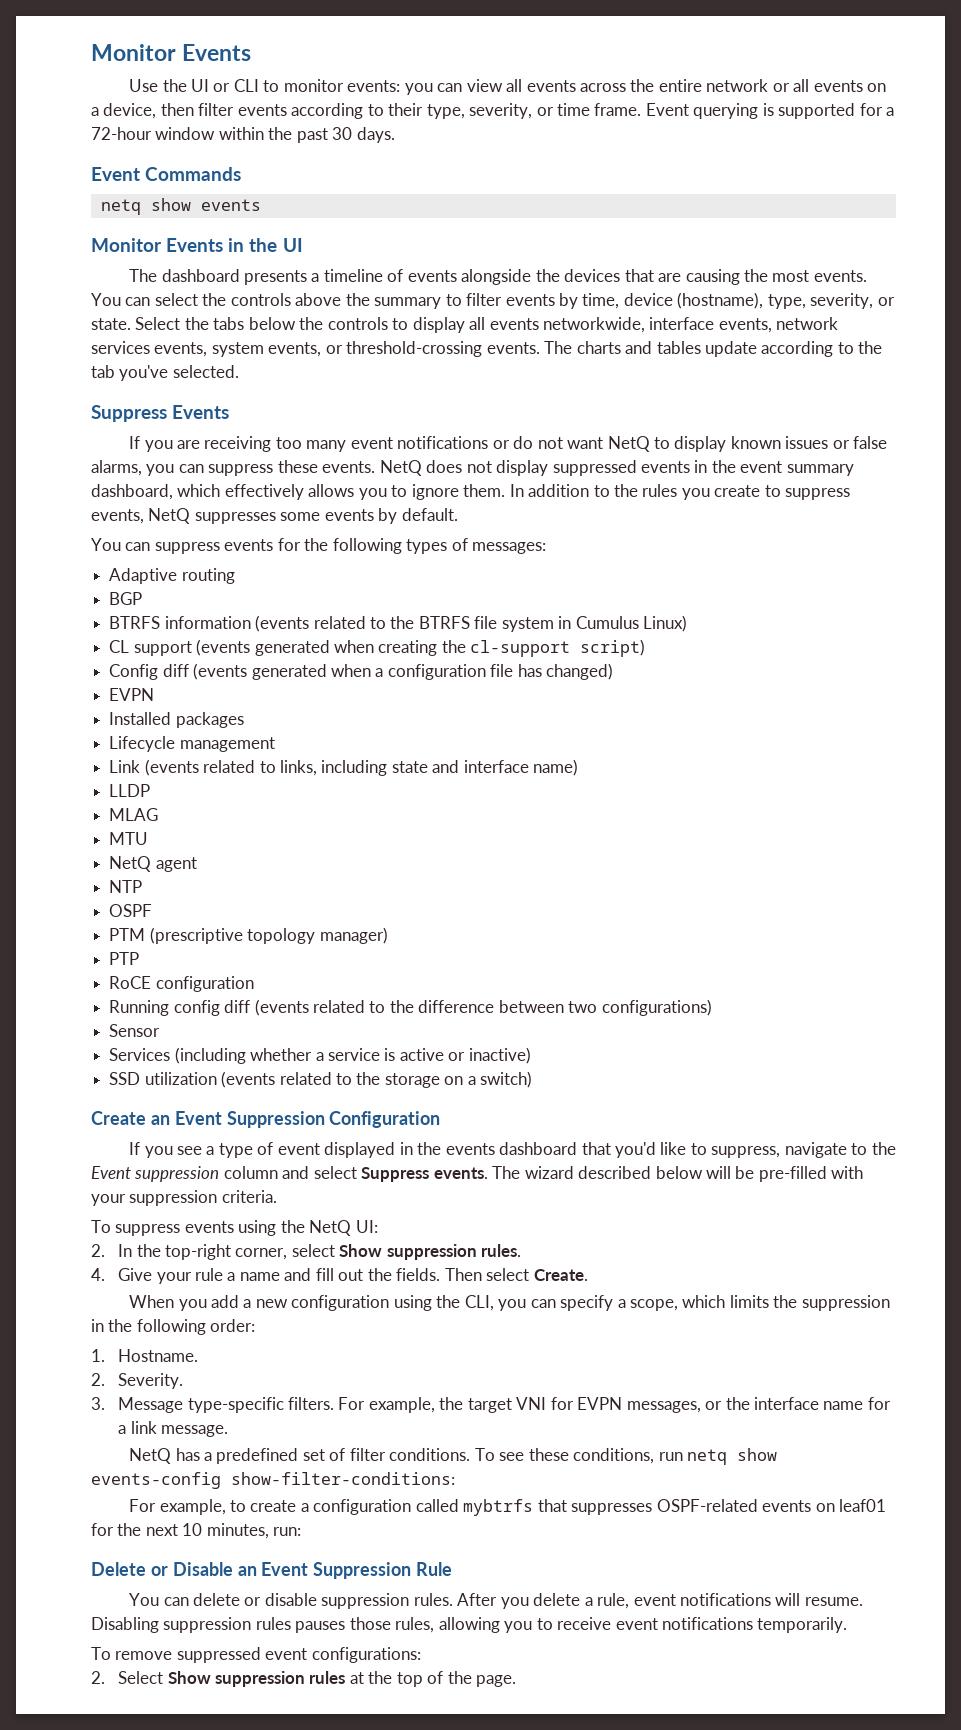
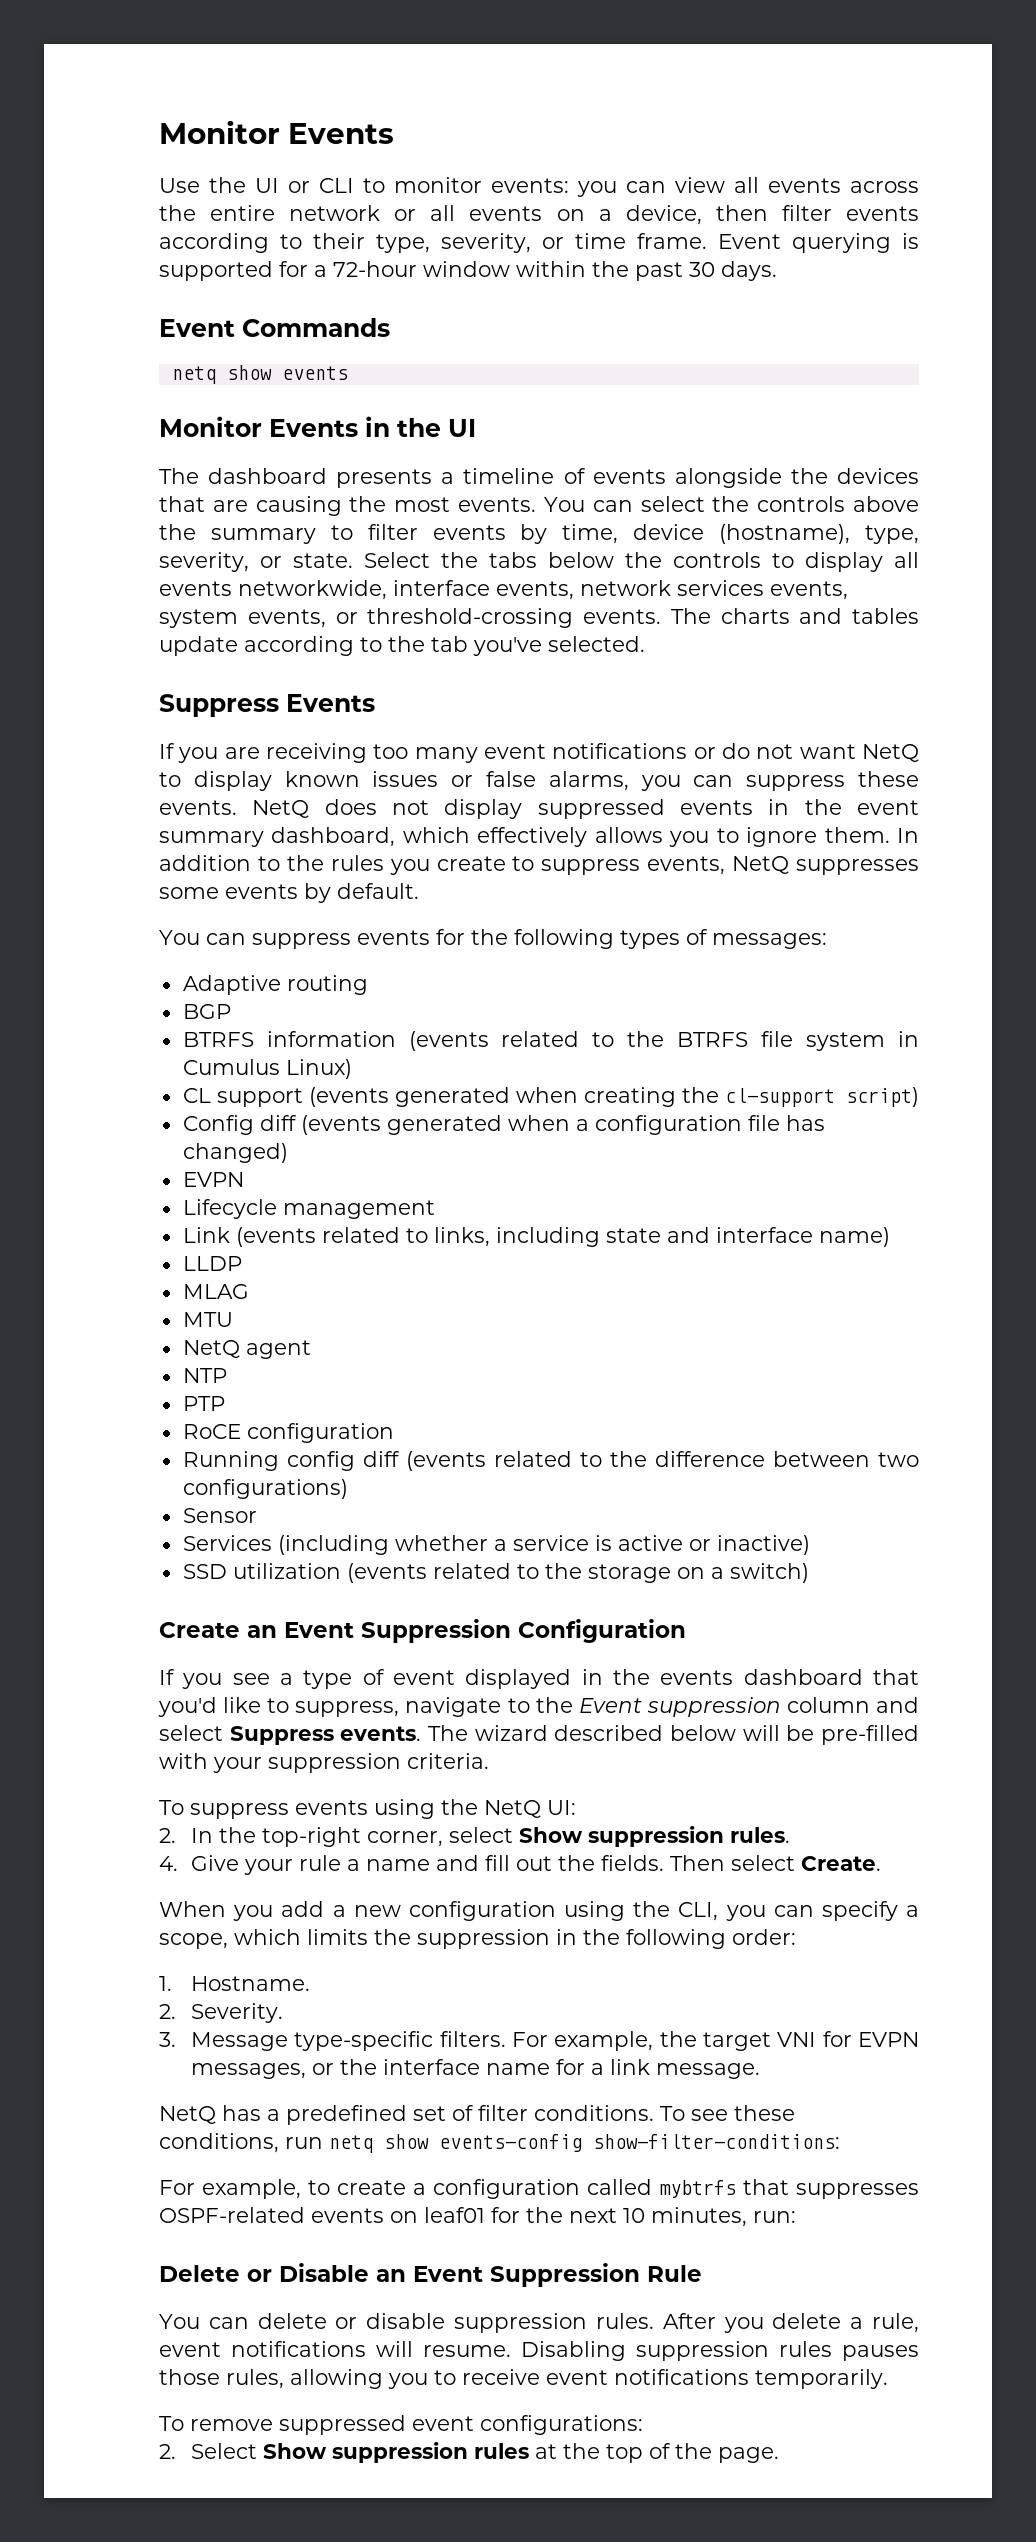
[109,712,244,728] // Installed packages -> (244, 1179) none
[109,904,153,917] [109,927,388,944] // OSPF // PTM (prescriptive topology manager) -> (227, 1375) none

